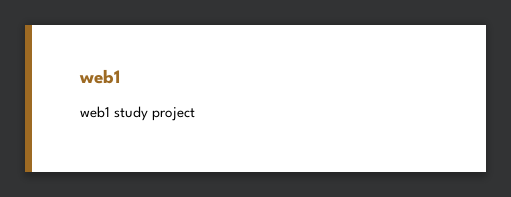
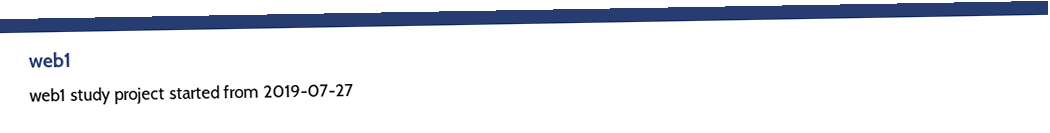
(196, 114) none -> [168,83,354,100] started from 2019-07-27

